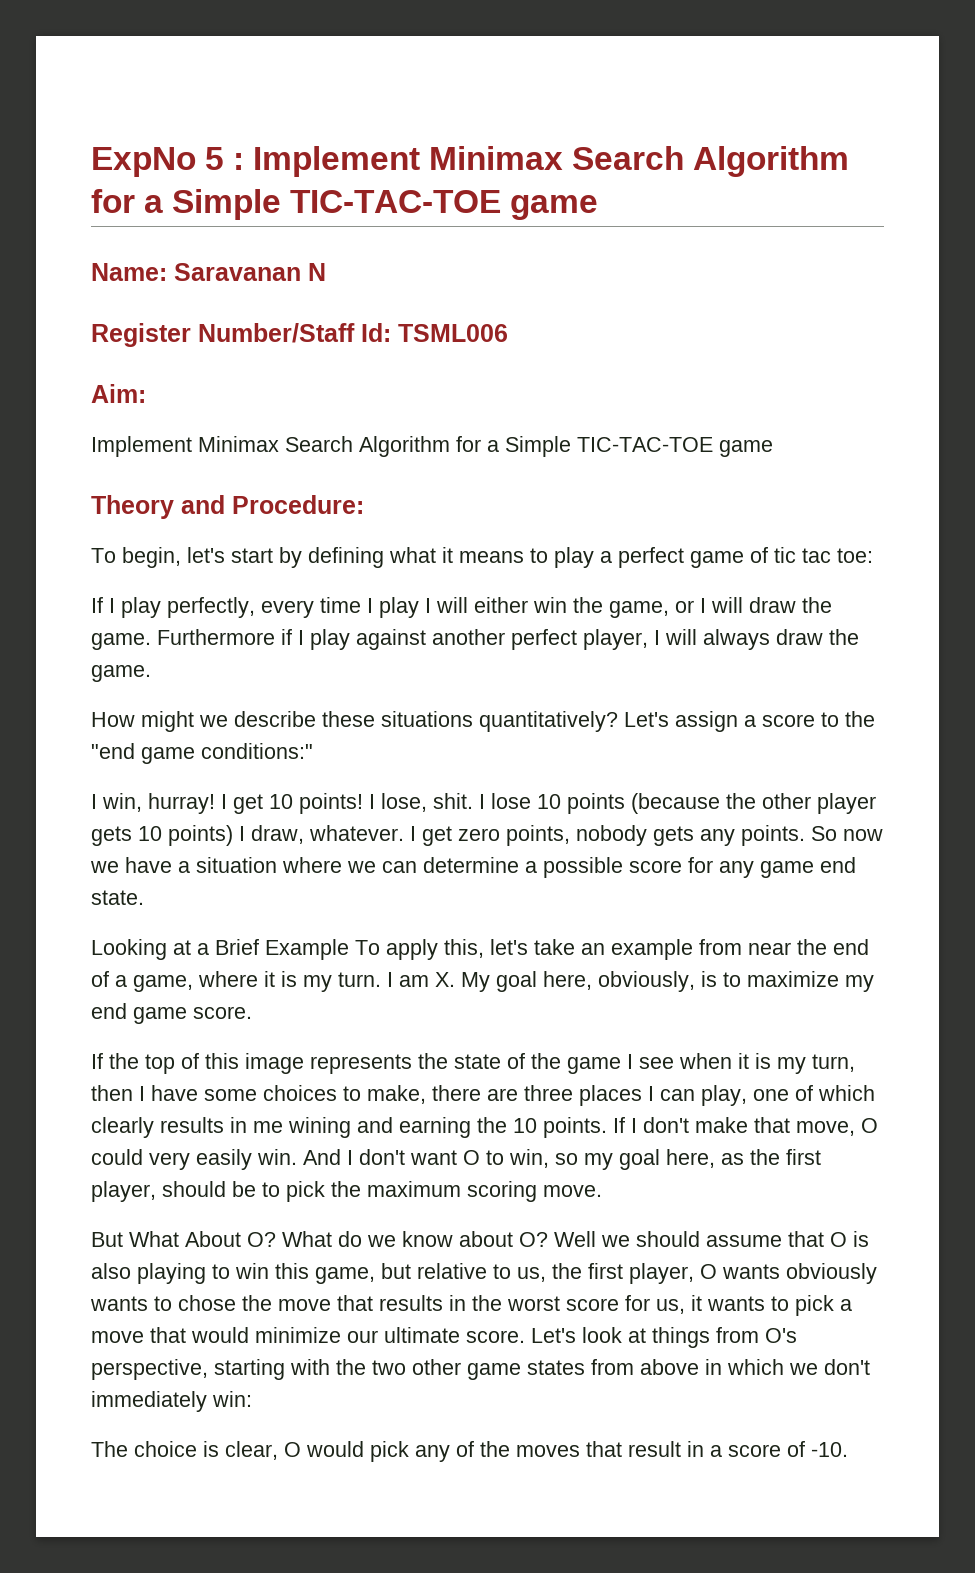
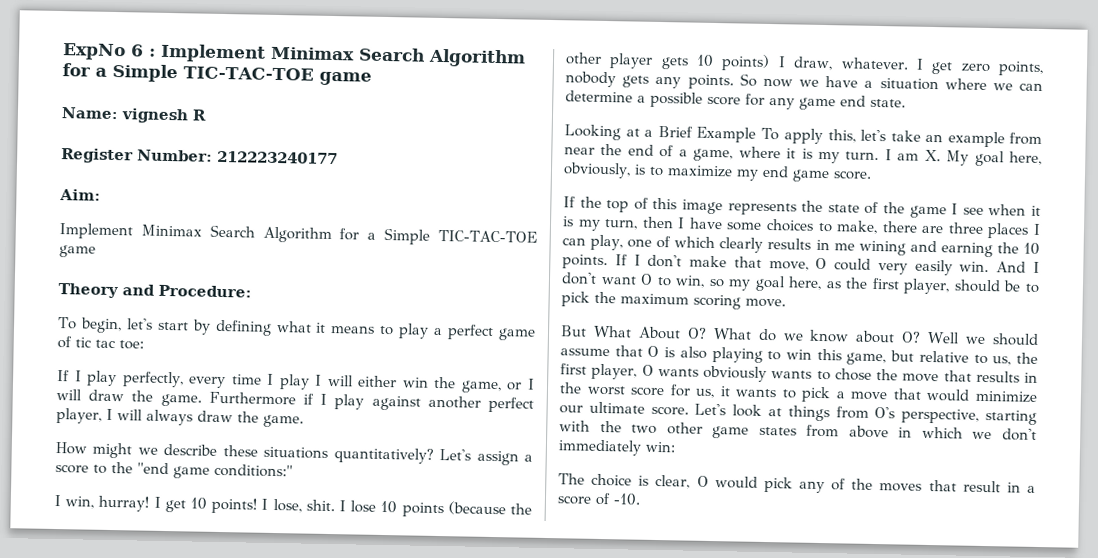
[205,147,225,170] 5 -> [131,44,144,57] 6
[174,263,326,281] Saravanan N -> [121,108,207,124] vignesh R
[198,323,508,343] Number/Staff Id: TSML006 -> [137,149,338,165] Number: 212223240177

